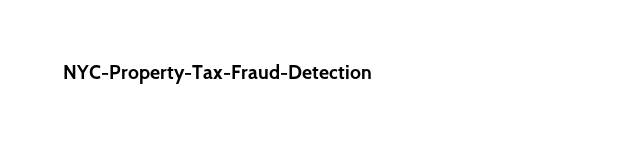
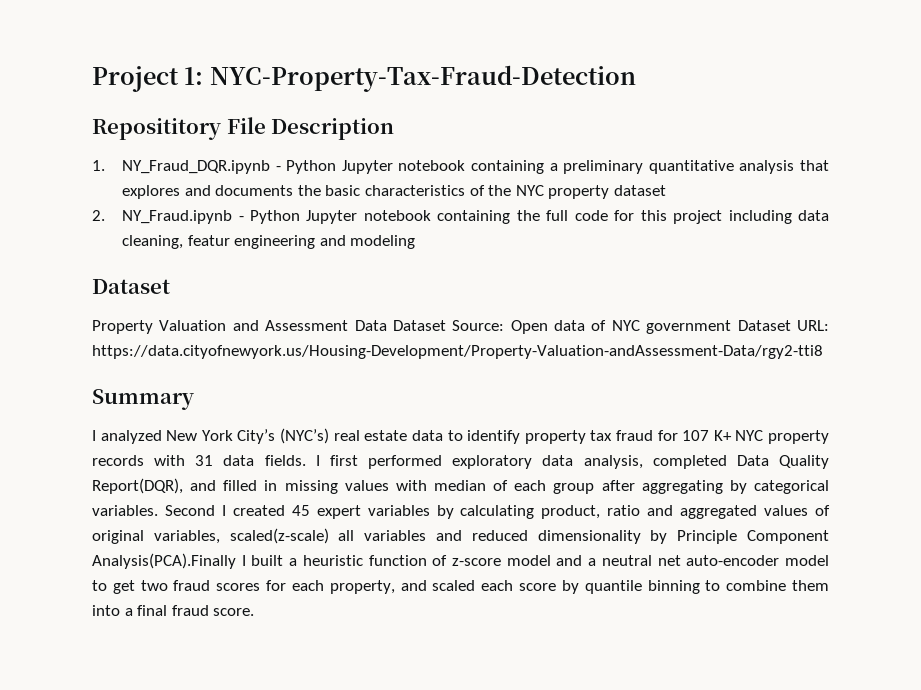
(63, 74) none -> [92,66,204,92] Project 1:
(372, 74) none -> [92,117,395,140] [92,160,829,174] [122,185,666,199] [92,210,829,224] [122,235,416,249] [92,279,170,294] [92,320,829,334] [92,345,823,359] [92,389,194,410] [92,428,829,444] [92,455,829,469] [92,478,829,494] [92,505,831,519] [92,528,829,544] [92,553,829,569] [92,580,829,594] [92,605,255,616] // Reposititory File Description // 1. NY_Fraud_DQR.ipynb - Python Jupyter notebook containing a preliminary quantitative analysis that explores and documents the basic characteristics of the NYC property dataset // 2. NY_Fraud.ipynb - Python Jupyter notebook containing the full code for this project including data cleaning, featur engineering and modeling // Dataset // Property Valuation and Assessment Data Dataset Source: Open data of NYC government Dataset URL: https://data.cityofnewyork.us/Housing-Development/Property-Valuation-andAssessment-Data/rgy2-tti8 // Summary // I analyzed New York City’s (NYC’s) real estate data to identify property tax fraud for 107 K+ NYC property records with 31 data fields. I first performed exploratory data analysis, completed Data Quality Report(DQR), and filled in missing values with median of each group after aggregating by categorical variables. Second I created 45 expert variables by calculating product, ratio and aggregated values of original variables, scaled(z-scale) all variables and reduced dimensionality by Principle Component Analysis(PCA).Finally I built a heuristic function of z-score model and a neutral net auto-encoder model to get two fraud scores for each property, and scaled each score by quantile binning to combine them into a final fraud score.

